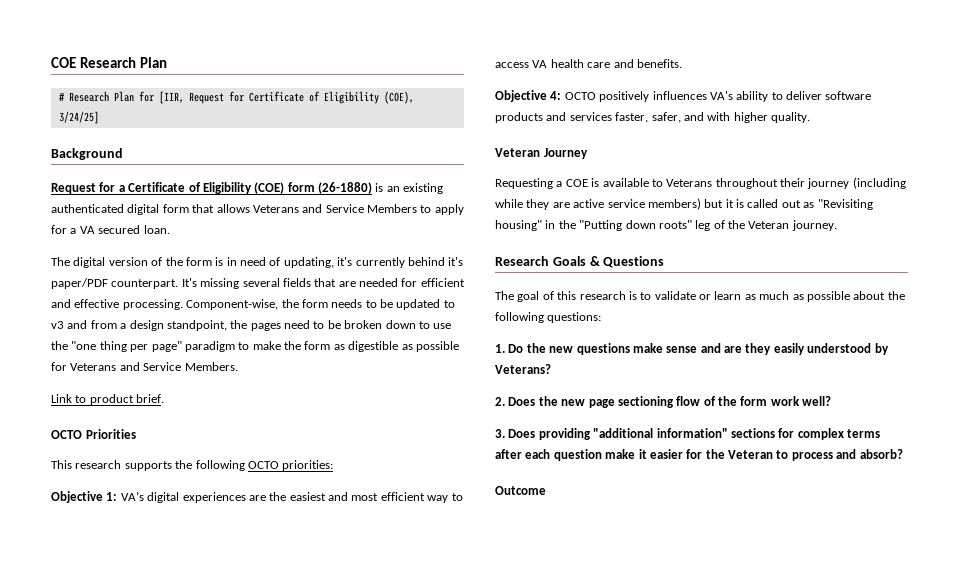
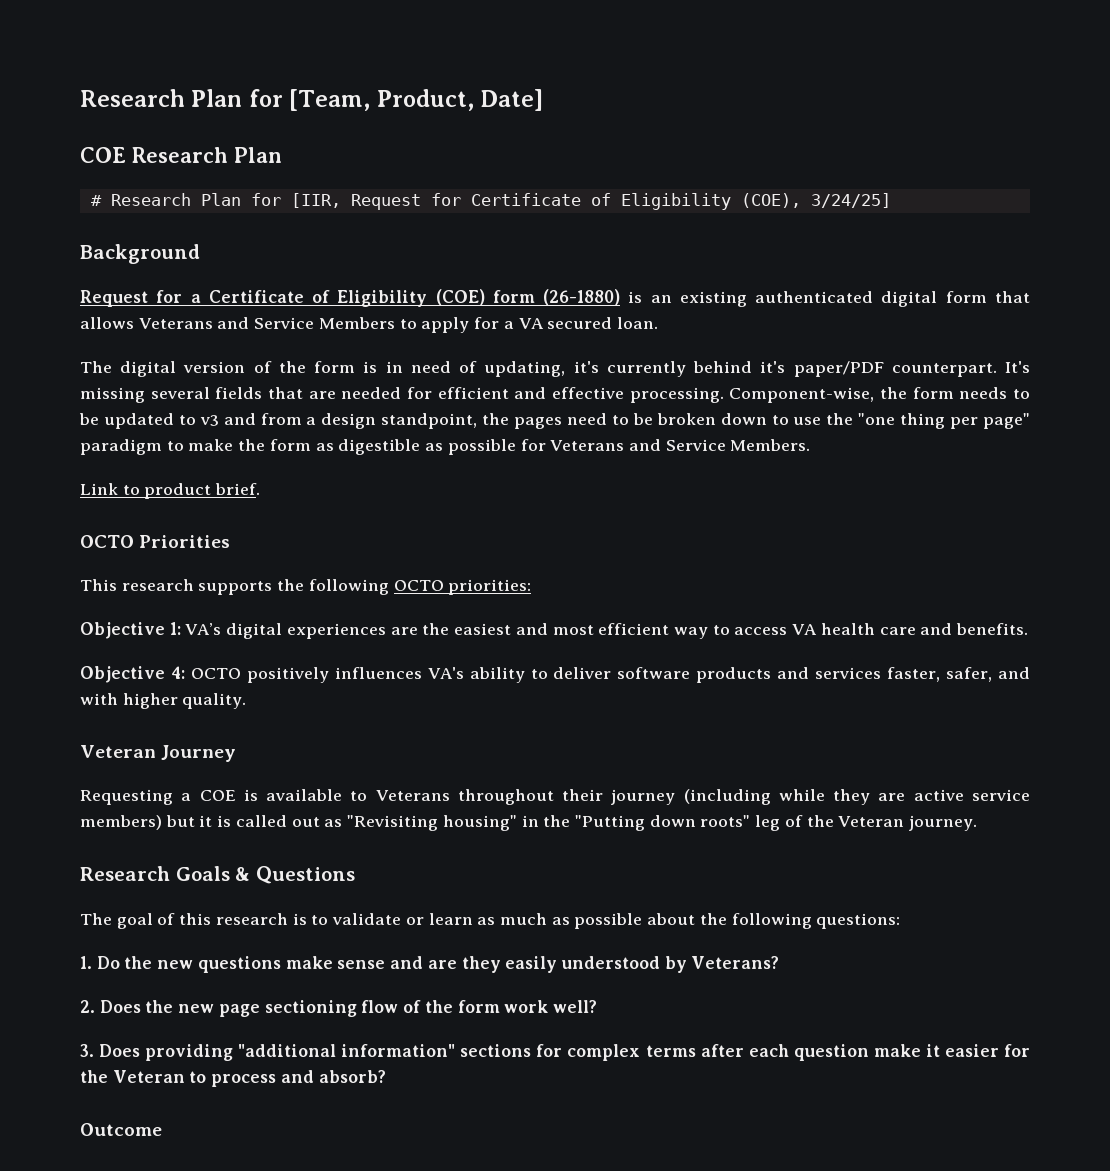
(51, 62) none -> [80,89,544,111] Research Plan for [Team, Product, Date] //

